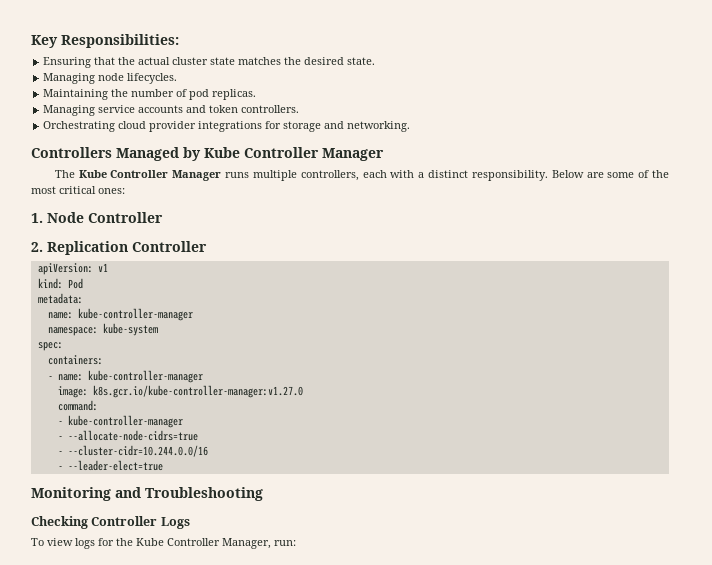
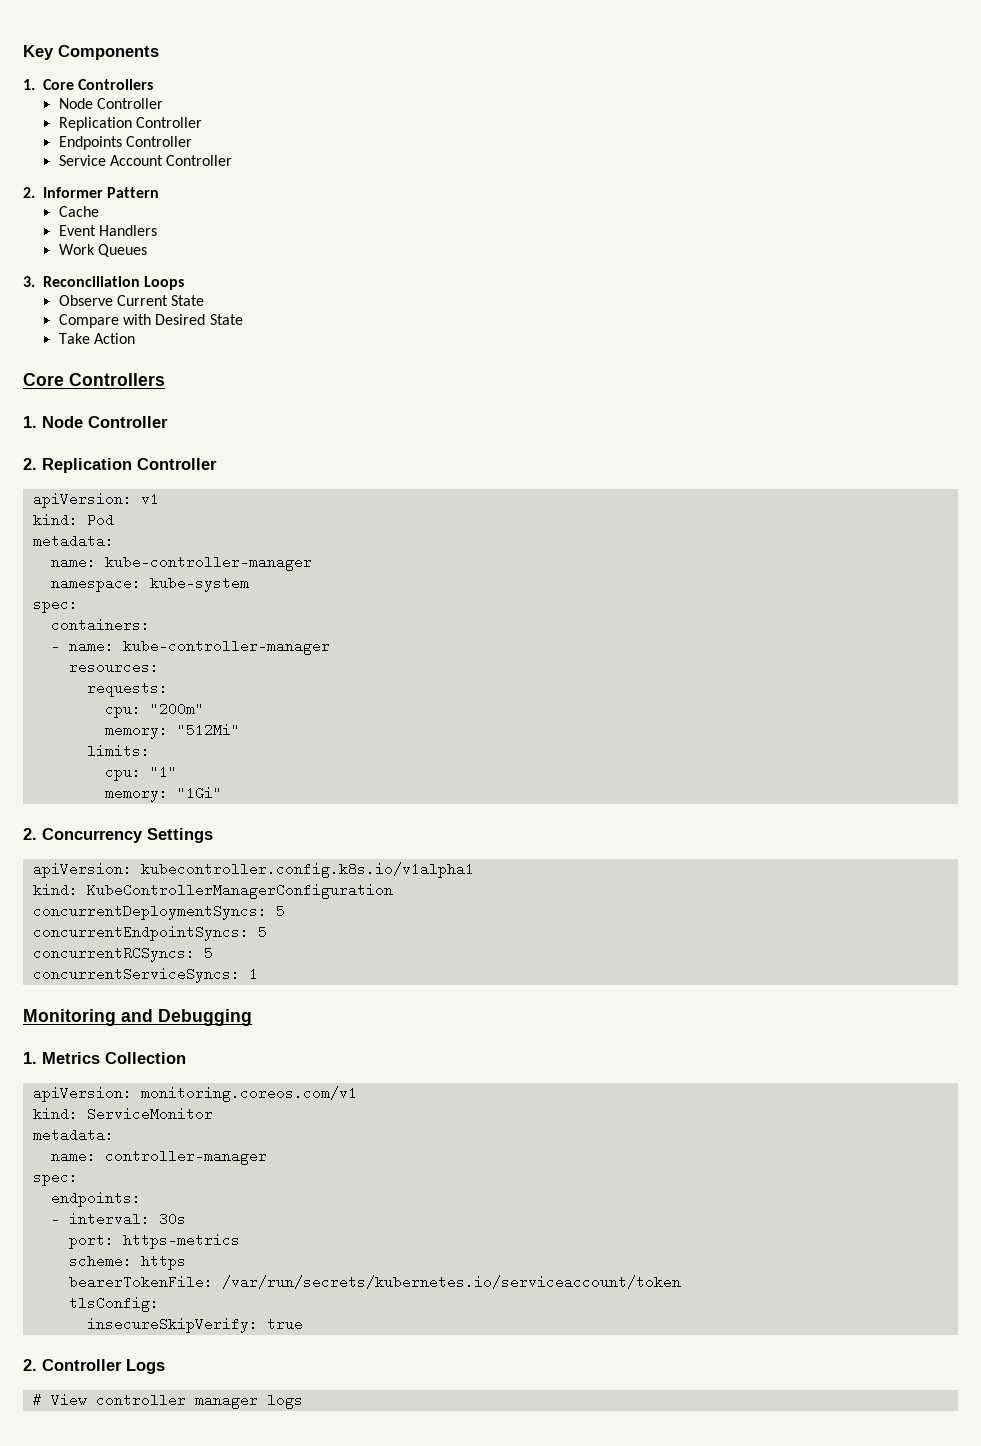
[61,34,179,48] [43,57,376,68] [43,73,178,84] [43,89,257,100] [43,105,300,116] [43,121,411,132] [31,147,384,161] [54,170,670,181] [31,186,125,194] Responsibilities: // Ensuring that the actual cluster state matches the desired state. // Managing node lifecycles. // Maintaining the number of pod replicas. // Managing service accounts and token controllers. // Orchestrating cloud provider integrations for storage and networking. // Controllers Managed by Kube Controller Manager // The Kube Controller Manager runs multiple controllers, each with a distinct responsibility. Below are some of the most critical ones: -> [58,45,159,60] [23,79,154,90] [58,98,163,109] [58,117,202,131] [58,136,192,150] [58,155,233,166] [23,187,160,198] [58,206,99,217] [58,225,157,236] [58,244,147,257] [23,276,185,290] [58,295,205,306] [58,314,243,328] [58,333,135,344] [23,373,165,386] Components // 1. Core Controllers // Node Controller // Replication Controller // Endpoints Controller // Service Account Controller // 2. Informer Pattern // Cache // Event Handlers // Work Queues // 3. Reconciliation Loops // Observe Current State // Compare with Desired State // Take Action // Core Controllers
[57,385,303,398] [57,400,98,411] [57,415,183,428] [57,430,198,441] [57,445,208,457] [57,460,163,471] [31,487,263,501] [31,516,190,529] [31,538,296,549] image: k8s.gcr.io/kube-controller-manager:v1.27.0 // command: // - kube-controller-manager // - --allocate-node-cidrs=true // - --cluster-cidr=10.244.0.0/16 // - --leader-elect=true // Monitoring and Troubleshooting // Checking Controller Logs // To view logs for the Kube Controller Manager, run: -> [68,660,159,674] [86,681,168,697] [104,702,204,718] [104,723,240,739] [86,744,150,758] [104,765,177,781] [104,786,222,802] [23,828,213,843] [32,862,474,878] [32,883,393,899] [32,904,285,920] [32,925,267,941] [32,946,213,962] [32,967,258,983] [23,1009,252,1026] [23,1052,186,1064] [32,1086,357,1102] [32,1107,213,1121] [32,1128,114,1142] [50,1149,267,1165] [32,1170,78,1186] [50,1191,141,1207] [50,1212,186,1226] [68,1233,240,1249] [68,1254,186,1270] [68,1275,681,1289] [68,1296,159,1312] [86,1317,303,1333] [23,1359,165,1374] [32,1393,303,1409] resources: // requests: // cpu: "200m" // memory: "512Mi" // limits: // cpu: "1" // memory: "1Gi" // 2. Concurrency Settings // apiVersion: kubecontroller.config.k8s.io/v1alpha1 // kind: KubeControllerManagerConfiguration // concurrentDeploymentSyncs: 5 // concurrentEndpointSyncs: 5 // concurrentRCSyncs: 5 // concurrentServiceSyncs: 1 // Monitoring and Debugging // 1. Metrics Collection // apiVersion: monitoring.coreos.com/v1 // kind: ServiceMonitor // metadata: // name: controller-manager // spec: // endpoints: // - interval: 30s // port: https-metrics // scheme: https // bearerTokenFile: /var/run/secrets/kubernetes.io/serviceaccount/token // tlsConfig: // insecureSkipVerify: true // 2. Controller Logs // # View controller manager logs

